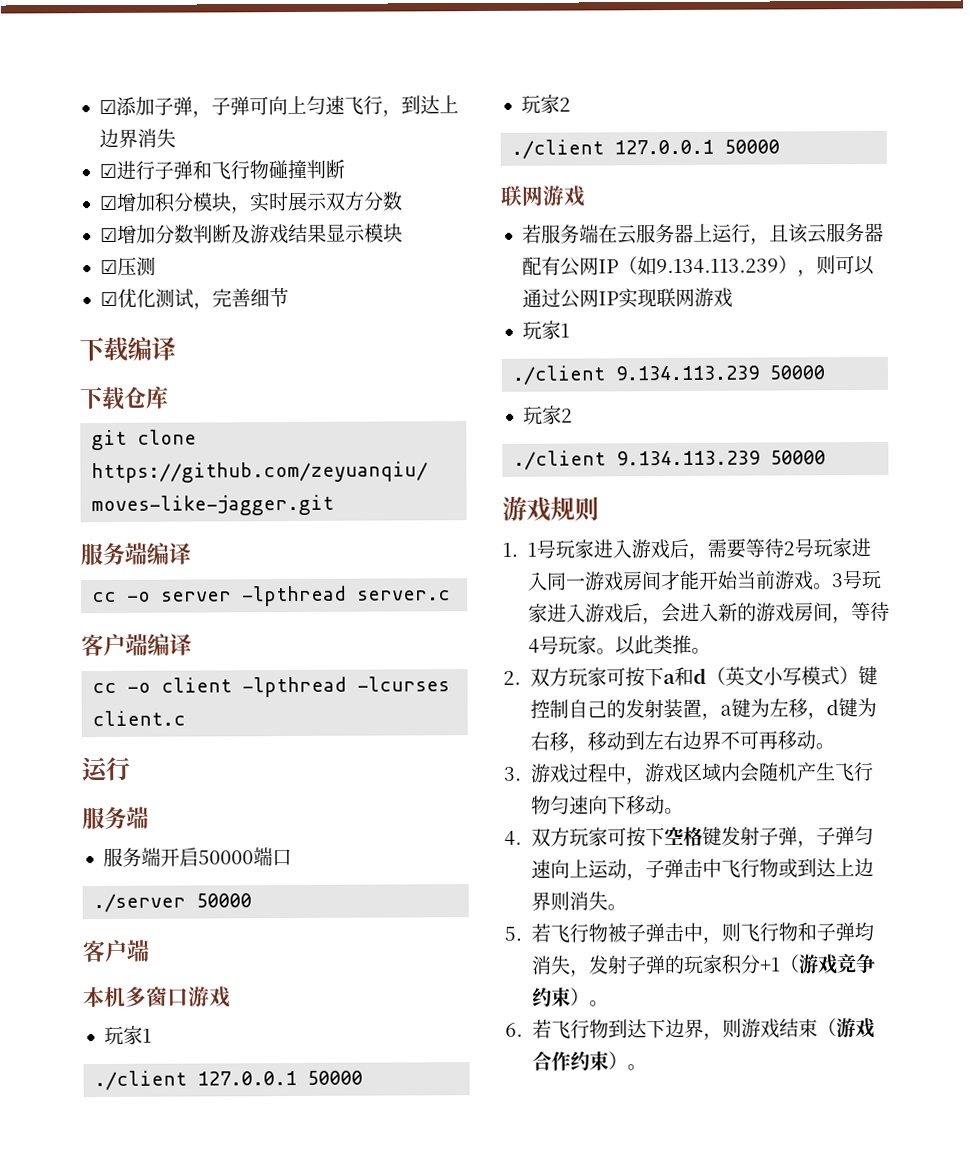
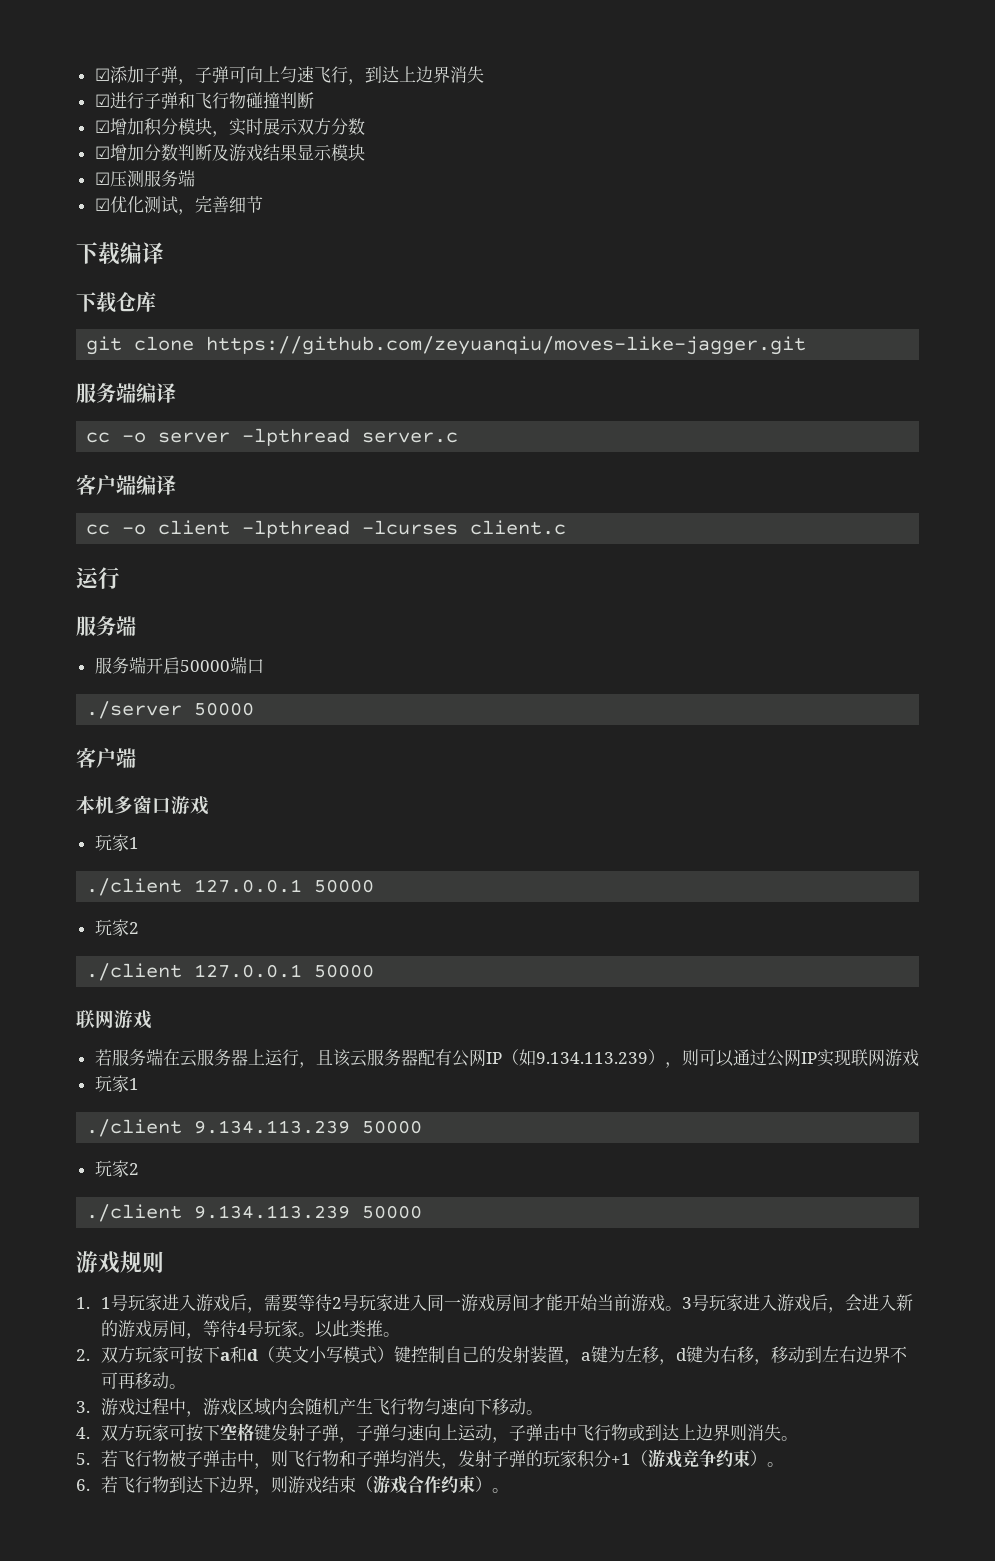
(156, 266) none -> [143,169,195,187] 服务端

